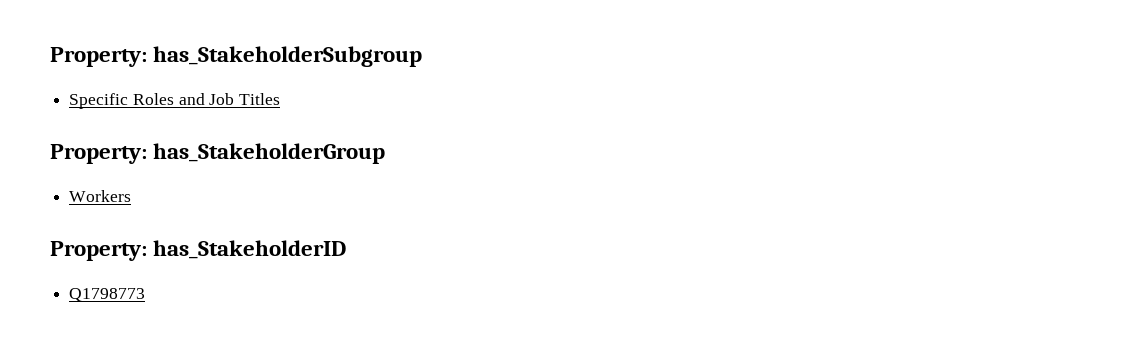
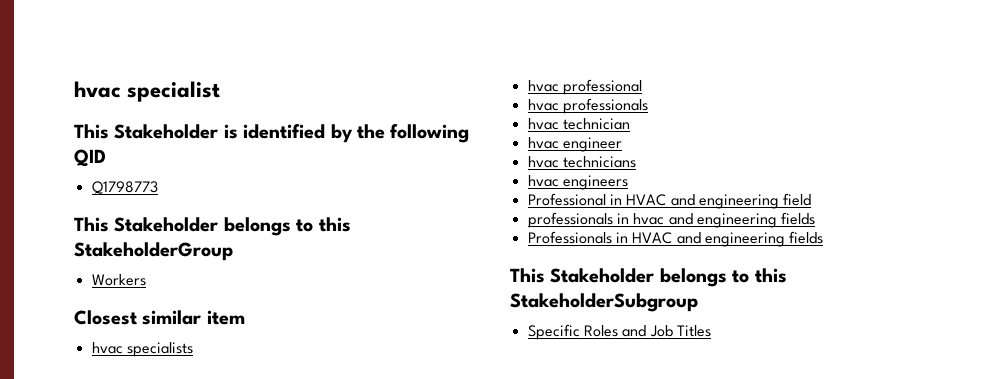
[50,46,423,67] Property: has_StakeholderSubgroup -> [74,81,221,102] [74,124,470,143] [74,149,106,167] [91,181,158,194] [74,217,351,236] [74,242,233,261] [91,274,146,286] [74,310,245,325] [91,342,193,357] [527,79,642,95] [527,98,648,114] [527,118,630,130] [527,137,622,152] [527,156,636,168] [527,175,628,190] [527,193,812,209] [527,212,816,228] [527,231,824,247] [510,268,787,287] [510,293,698,312] hvac specialist // This Stakeholder is identified by the following QID // Q1798773 // This Stakeholder belongs to this StakeholderGroup // Workers // Closest similar item // hvac specialists // hvac professional // hvac professionals // hvac technician // hvac engineer // hvac technicians // hvac engineers // Professional in HVAC and engineering field // professionals in hvac and engineering fields // Professionals in HVAC and engineering fields // This Stakeholder belongs to this StakeholderSubgroup
[50,143,386,164] [69,190,132,202] [50,240,347,261] [69,288,146,302] // Property: has_StakeholderGroup // Workers // Property: has_StakeholderID // Q1798773 -> (711, 331) none

